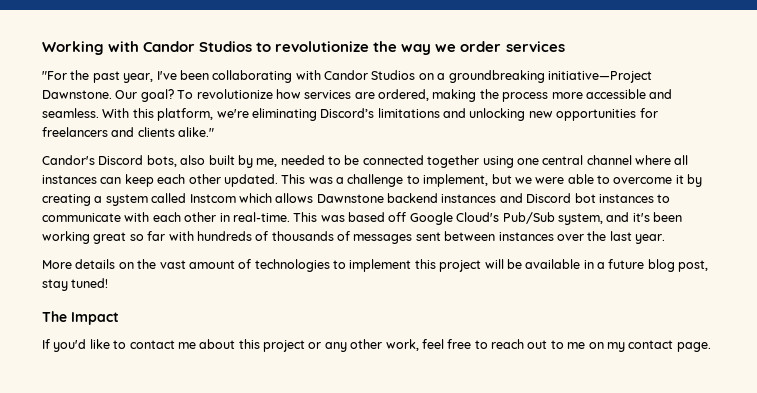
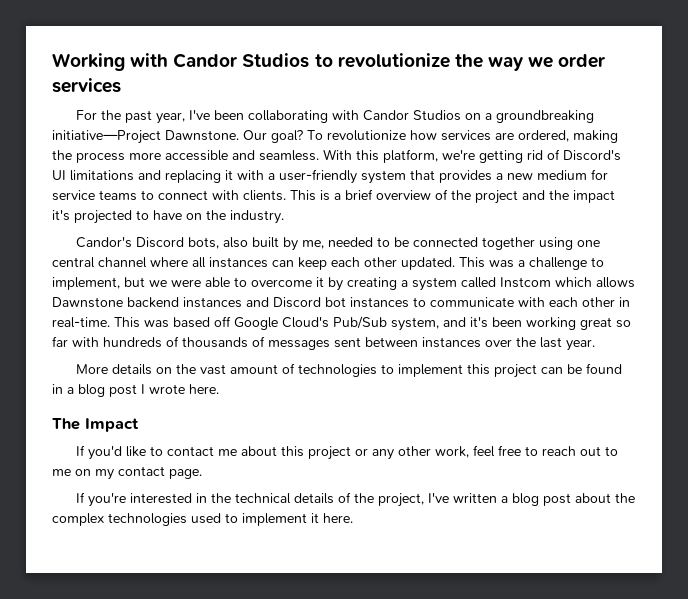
[42,71,67,80] "For -> [75,110,97,120] For
[251,108,658,121] [42,127,215,137] eliminating Discord’s limitations and unlocking new opportunities for freelancers and clients alike." -> [479,149,621,163] [52,169,608,184] [52,189,615,204] [52,210,284,224] getting rid of Discord's UI limitations and replacing it with a user-friendly system that provides a new medium for service teams to connect with clients. This is a brief overview of the project and the impact it's projected to have on the industry.
[484,259,709,272] [42,278,109,291] will be available in a future blog post, stay tuned! -> [540,363,622,374] [52,384,219,397] can be found in a blog post I wrote here.
(711, 347) none -> [75,492,635,507] [52,513,353,526] // If you're interested in the technical details of the project, I've written a blog post about the complex technologies used to implement it here.

